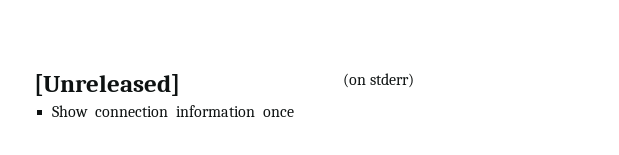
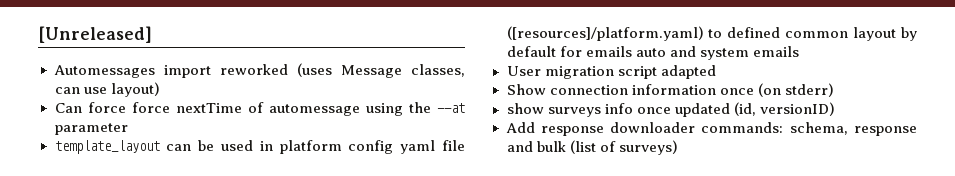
(180, 85) none -> [53,63,466,78] [54,82,160,97] [54,102,465,116] [54,123,128,135] [54,140,465,154] [506,26,917,41] [506,46,799,60] [506,65,716,79] // Automessages import reworked (uses Message classes, can use layout) // Can force force nextTime of automessage using the --at parameter // template_layout can be used in platform config yaml file ([resources]/platform.yaml) to defined common layout by default for emails auto and system emails // User migration script adapted
(414, 80) none -> [506,102,835,117] [505,122,917,136] [506,140,678,155] // show surveys info once updated (id, versionID) // Add response downloader commands: schema, response and bulk (list of surveys)

